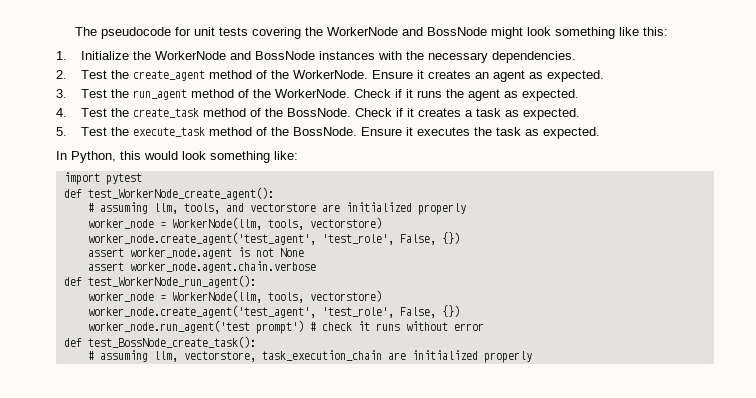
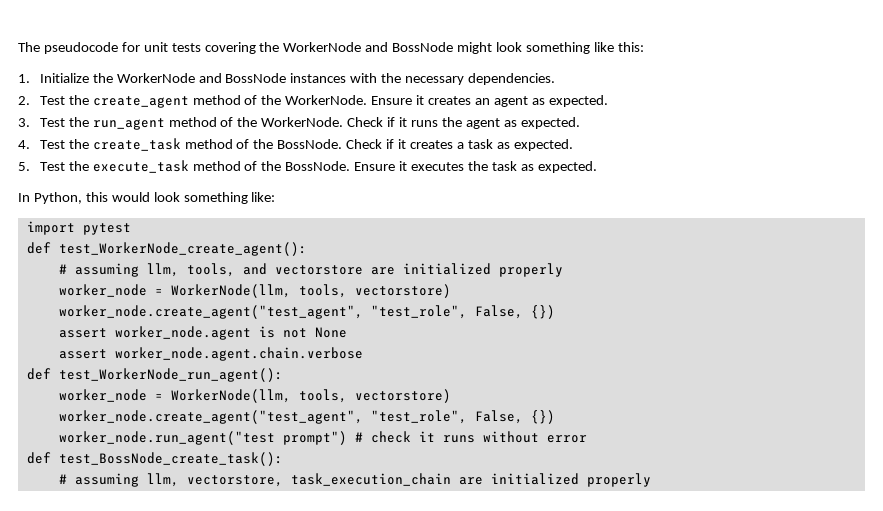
[87,232,394,245] worker_node.create_agent('test_agent', 'test_role', -> [58,305,467,319] worker_node.create_agent("test_agent", "test_role",
[87,305,460,318] [87,320,304,334] worker_node.create_agent('test_agent', 'test_role', False, {}) // worker_node.run_agent('test prompt') -> [58,410,555,424] [58,431,347,445] worker_node.create_agent("test_agent", "test_role", False, {}) // worker_node.run_agent("test prompt")

